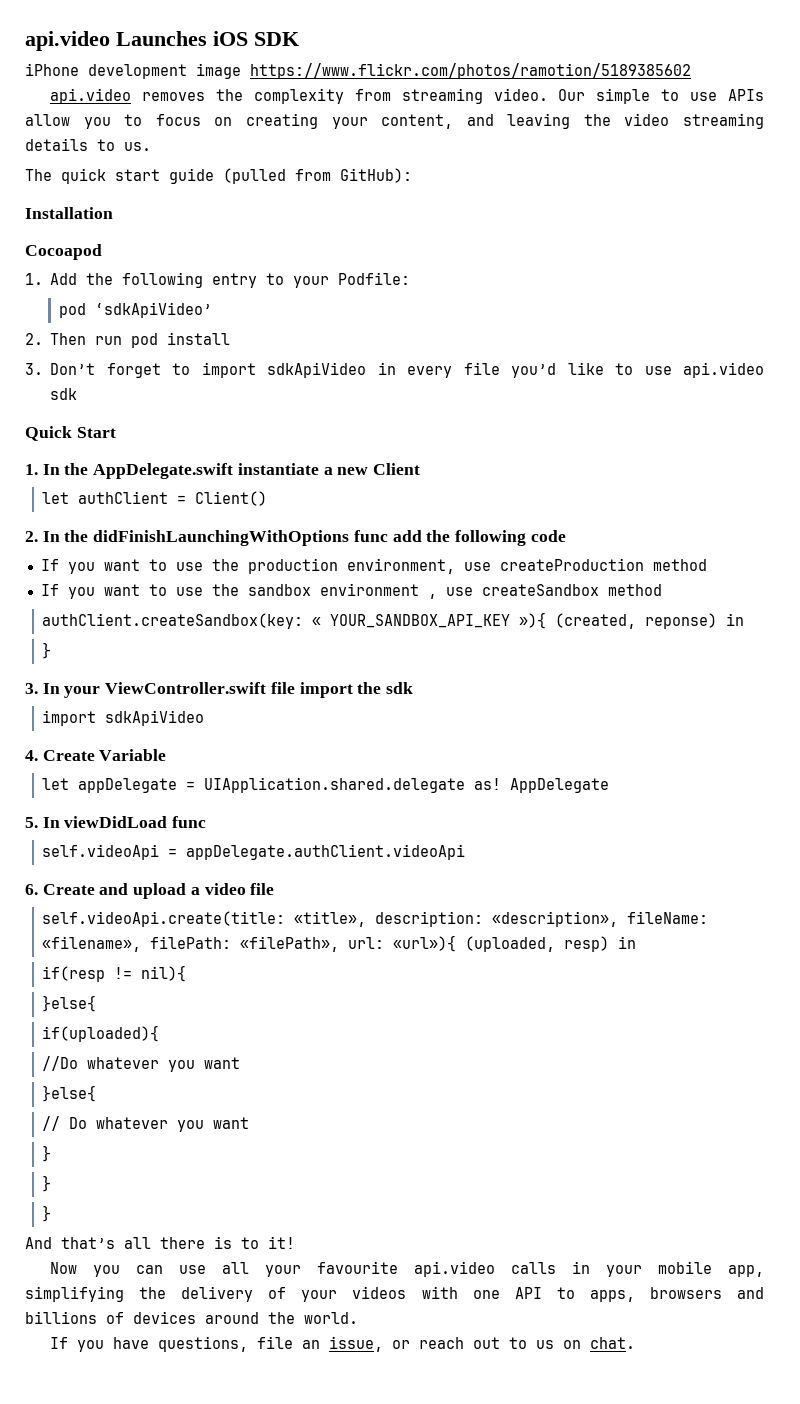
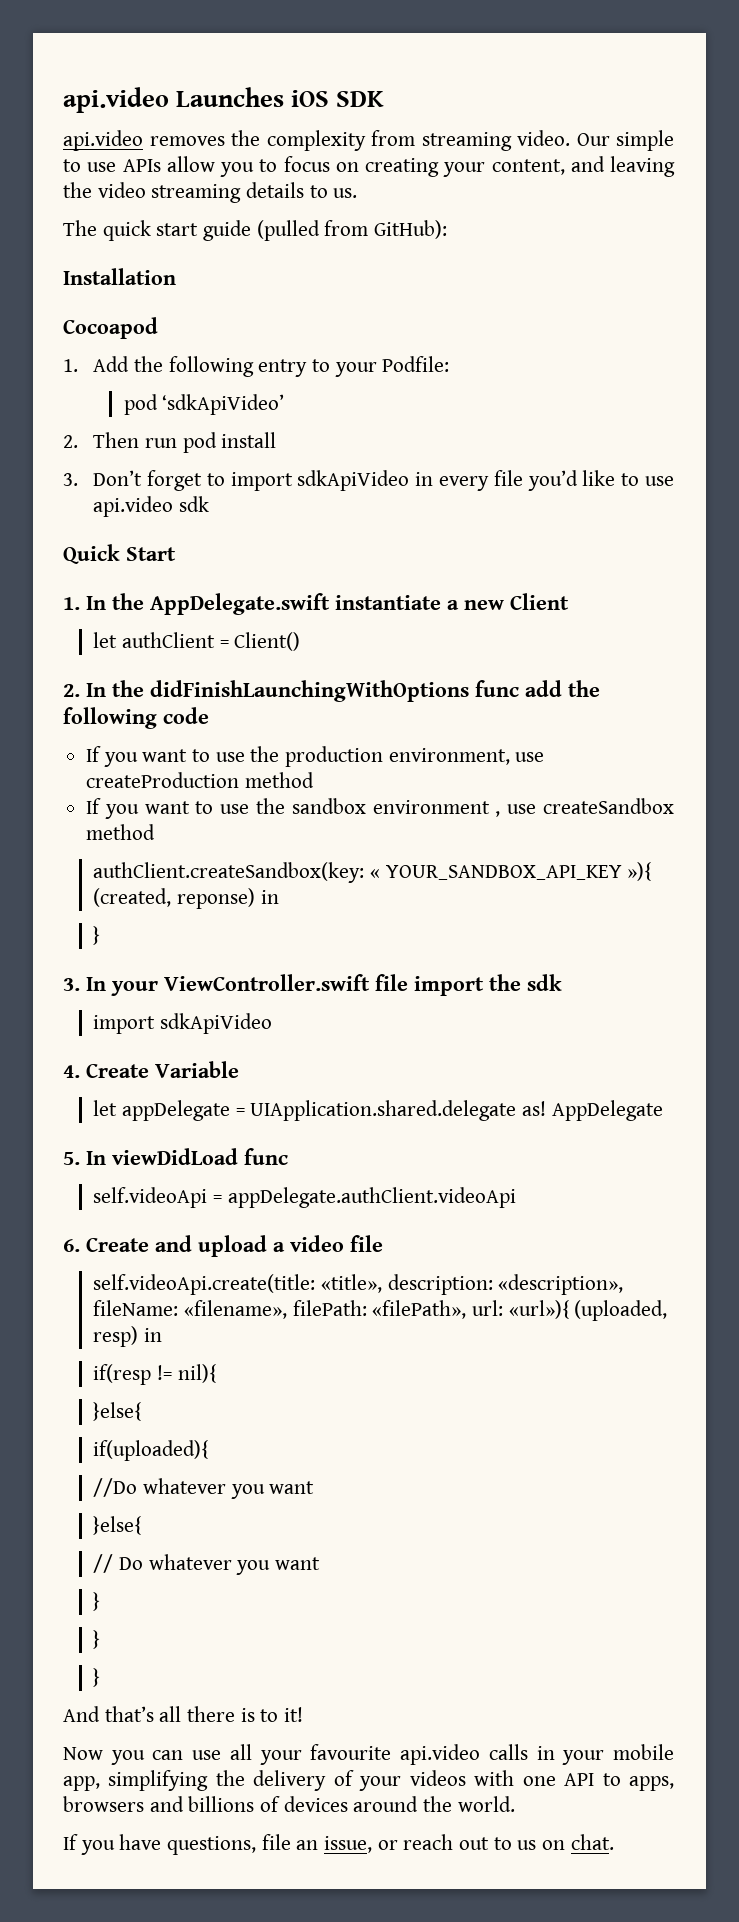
[25,63,691,79] // iPhone development image https://www.flickr.com/photos/ramotion/5189385602 -> (384, 99) none

